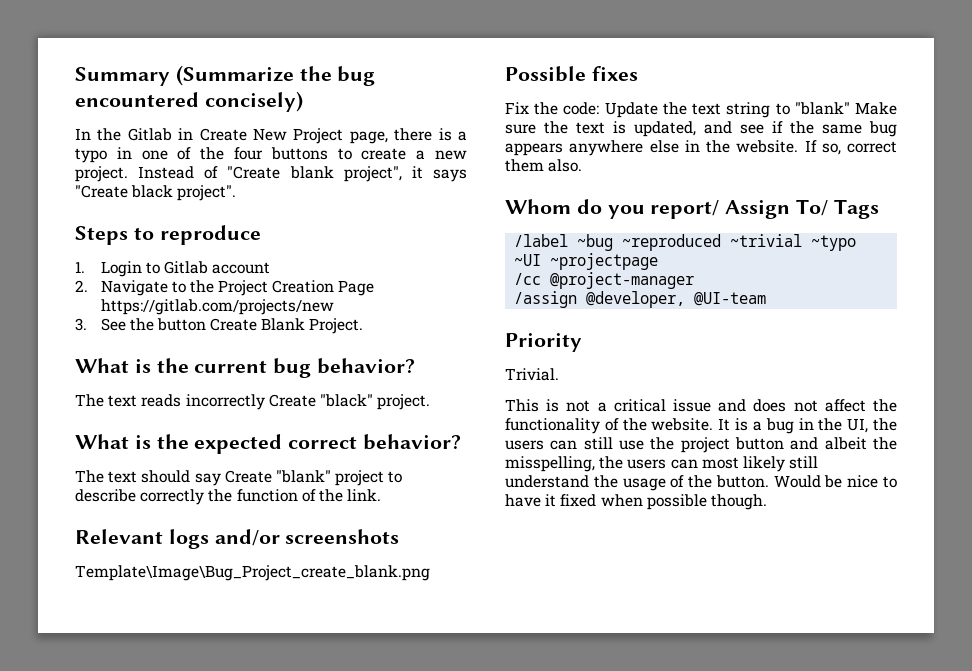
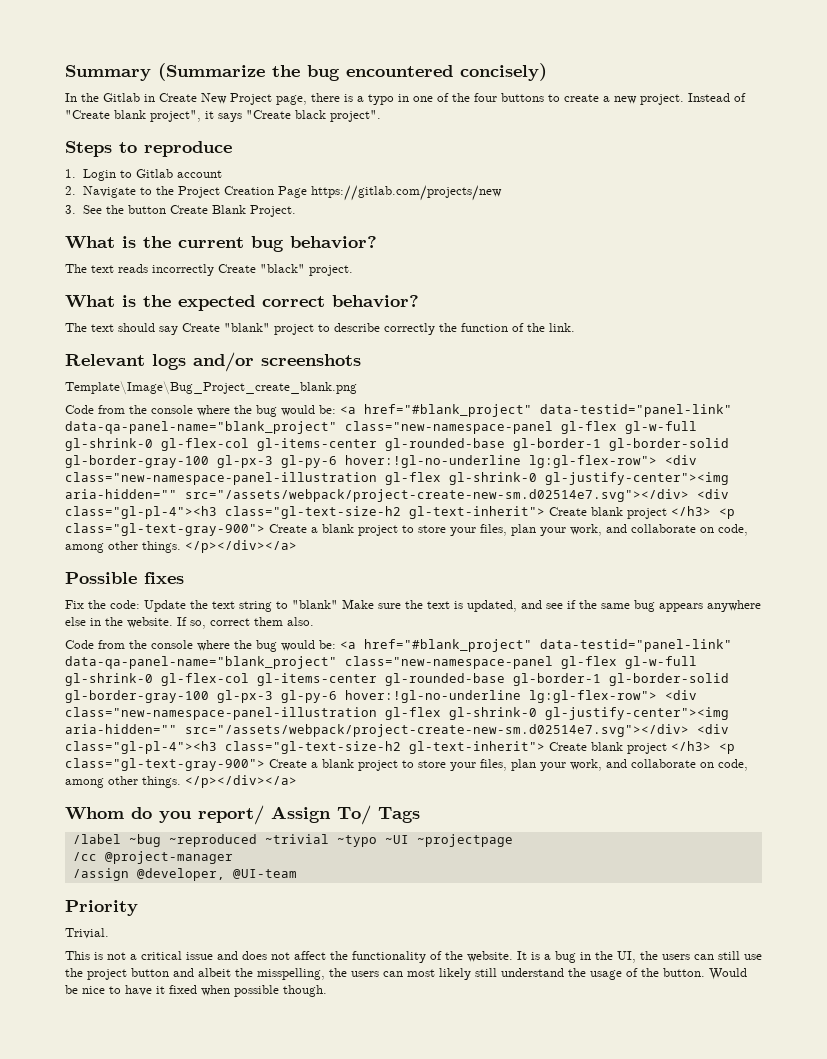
(430, 573) none -> [65,404,732,417] [65,421,697,434] [65,438,729,451] [65,455,697,468] [65,472,729,485] [65,489,729,502] [65,506,735,519] [65,523,748,536] [65,540,297,553] // Code from the console where the bug would be: <a href="#blank_project" data-testid="panel-link" data-qa-panel-name="blank_project" class="new-namespace-panel gl-flex gl-w-full gl-shrink-0 gl-flex-col gl-items-center gl-rounded-base gl-border-1 gl-border-solid gl-border-gray-100 gl-px-3 gl-py-6 hover:!gl-no-underline lg:gl-flex-row"> <div class="new-namespace-panel-illustration gl-flex gl-shrink-0 gl-justify-center"><img aria-hidden="" src="/assets/webpack/project-create-new-sm.d02514e7.svg"></div> <div class="gl-pl-4"><h3 class="gl-text-size-h2 gl-text-inherit"> Create blank project </h3> <p class="gl-text-gray-900"> Create a blank project to store your files, plan your work, and collaborate on code, among other things. </p></div></a>
(583, 165) none -> [65,639,732,652] [65,656,697,669] [65,673,729,686] [65,690,697,703] [65,707,729,720] [65,724,729,737] [65,741,735,754] [65,758,748,771] [65,775,297,788] // Code from the console where the bug would be: <a href="#blank_project" data-testid="panel-link" data-qa-panel-name="blank_project" class="new-namespace-panel gl-flex gl-w-full gl-shrink-0 gl-flex-col gl-items-center gl-rounded-base gl-border-1 gl-border-solid gl-border-gray-100 gl-px-3 gl-py-6 hover:!gl-no-underline lg:gl-flex-row"> <div class="new-namespace-panel-illustration gl-flex gl-shrink-0 gl-justify-center"><img aria-hidden="" src="/assets/webpack/project-create-new-sm.d02514e7.svg"></div> <div class="gl-pl-4"><h3 class="gl-text-size-h2 gl-text-inherit"> Create blank project </h3> <p class="gl-text-gray-900"> Create a blank project to store your files, plan your work, and collaborate on code, among other things. </p></div></a>

